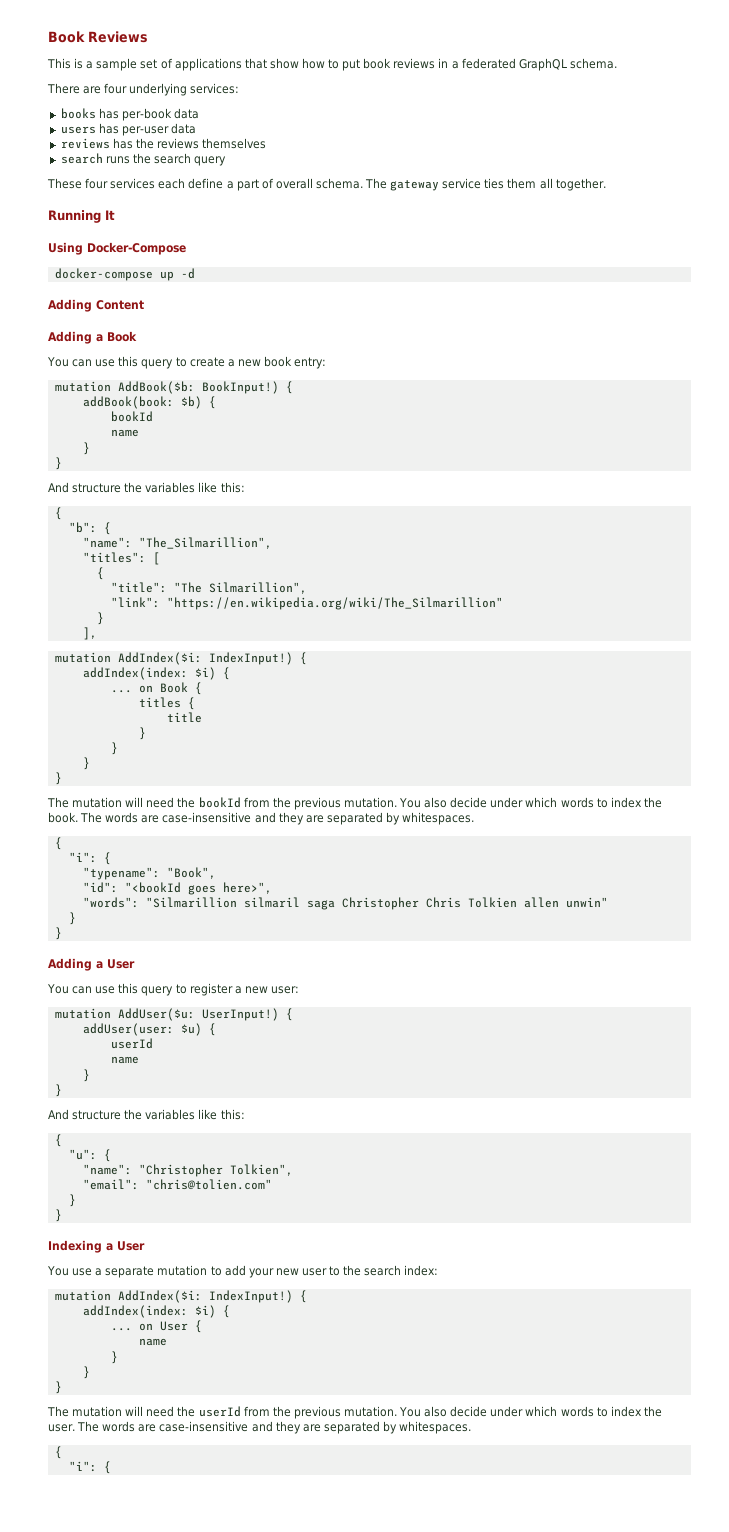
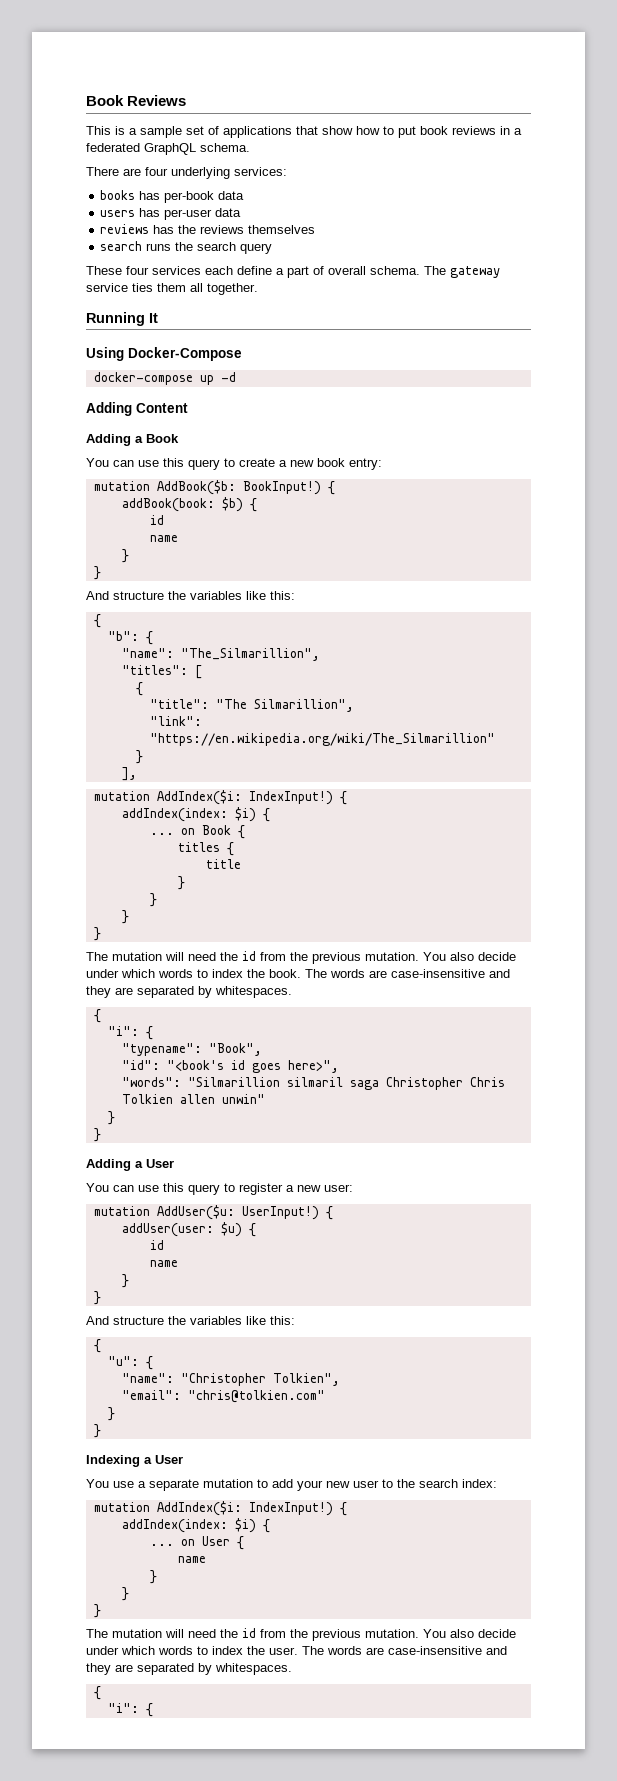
[110,411,153,422] bookId -> [149,515,164,525] id
[198,797,241,808] bookId -> [242,951,256,961] id
[124,882,181,893] "<bookId -> [166,1060,245,1071] "<book's id
[110,1038,153,1049] userId -> [149,1240,164,1250] id
[145,1179,272,1190] "chris@tolien.com" -> [187,1390,325,1403] "chris@tolkien.com"
[198,1406,241,1417] userId -> [242,1628,256,1638] id

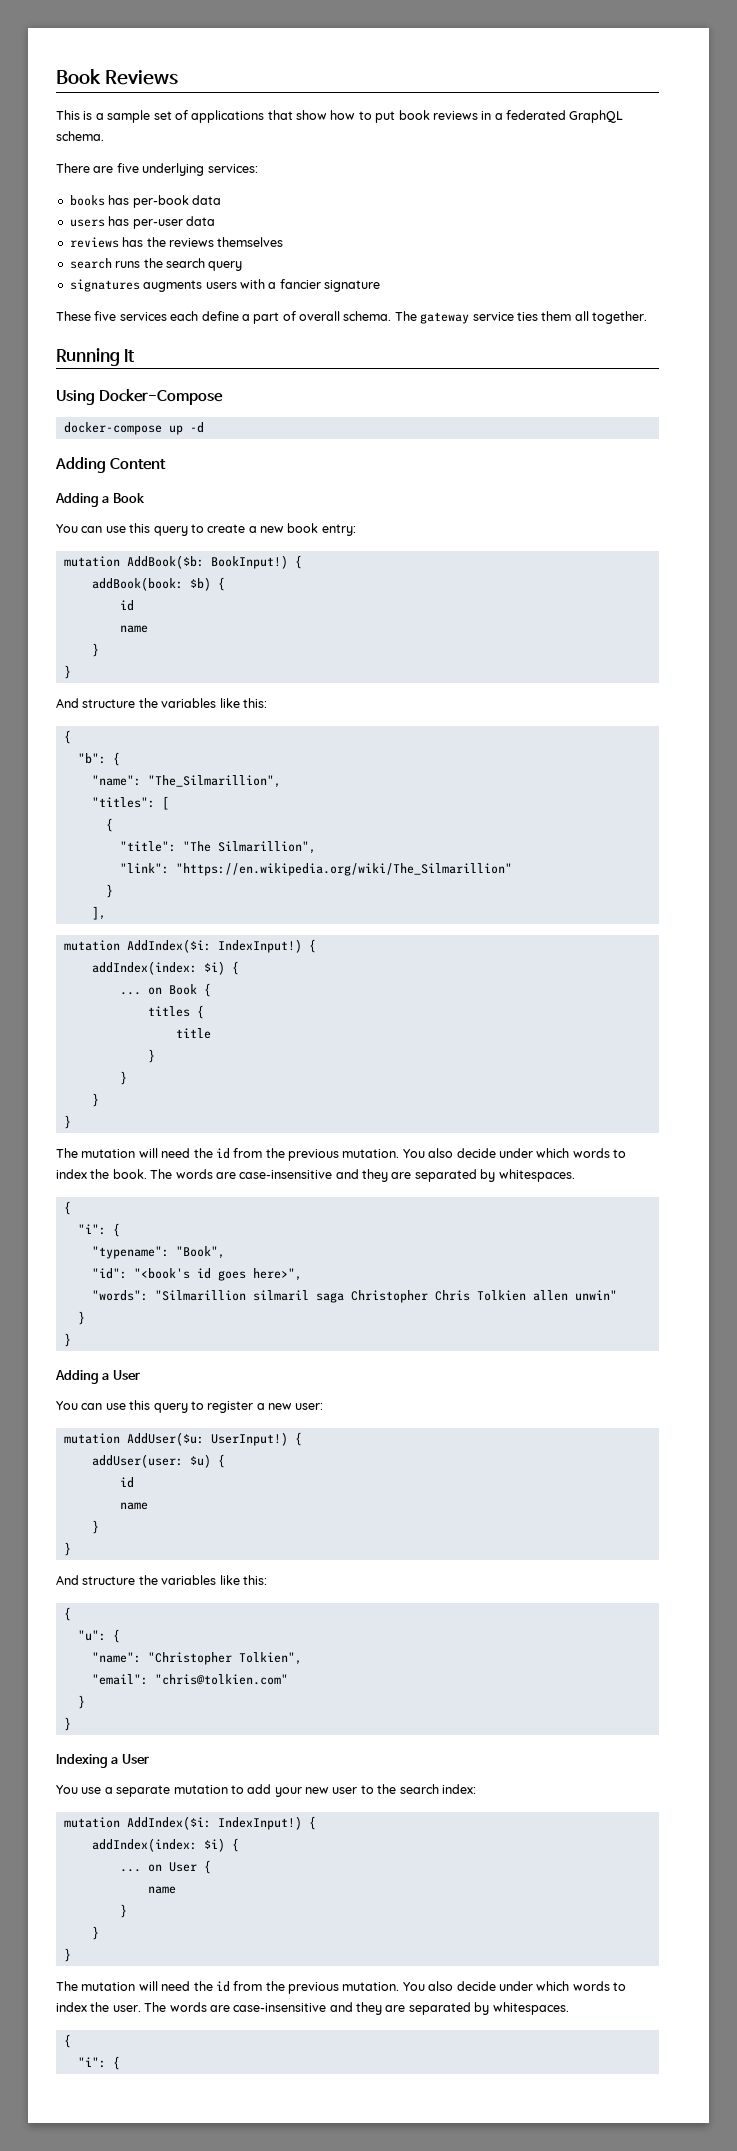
[145,167,168,176] four -> [116,163,139,173] five
(273, 248) none -> [69,279,380,292] // signatures augments users with a fancier signature
[126,266,149,275] four -> [94,311,117,321] five

